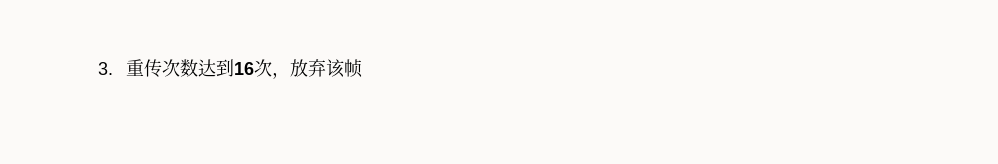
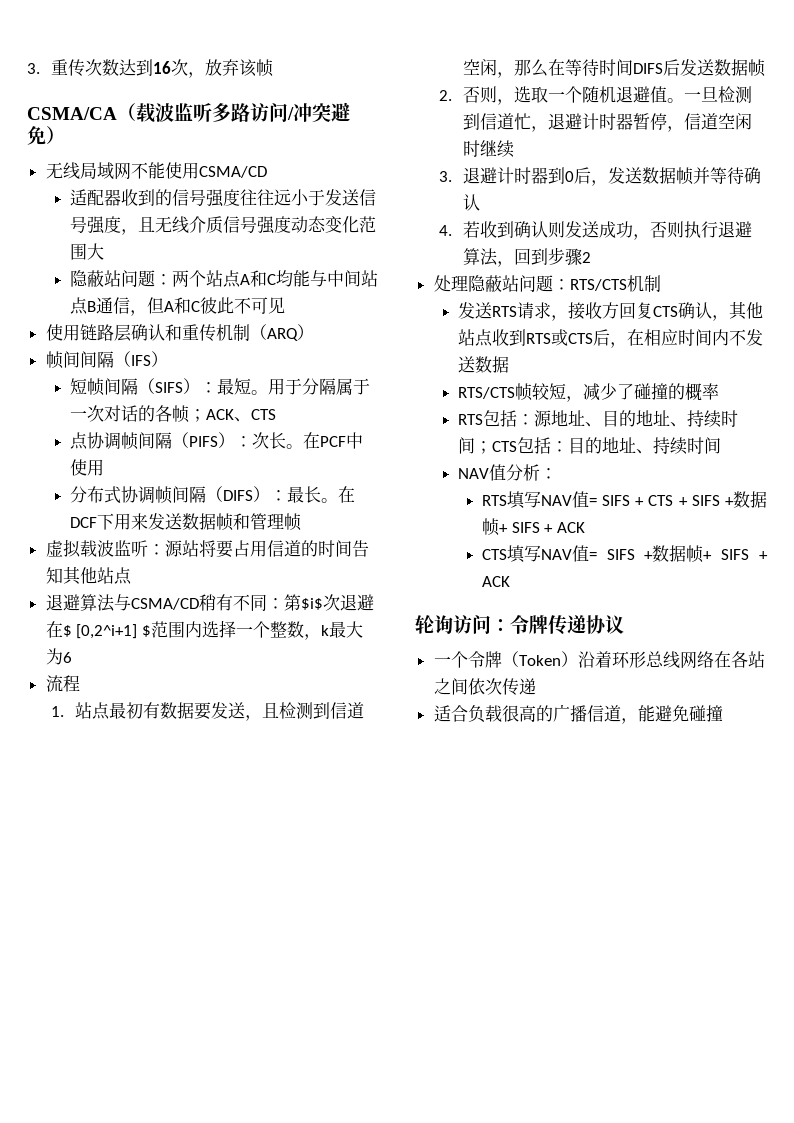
(363, 68) none -> [27,102,350,123] [27,126,65,145] [45,162,267,180] [69,189,376,207] [69,216,376,235] [69,243,104,260] [69,270,378,288] [69,297,285,316] [45,324,314,342] [45,351,168,369] [69,378,370,396] [69,405,276,423] [69,432,363,450] [69,459,104,476] [69,486,355,504] [69,513,302,531] [45,539,369,558] [45,566,132,585] [45,594,374,612] [45,620,363,640] [45,648,72,665] [45,675,80,692] [51,702,365,721] [463,58,767,78] [439,86,753,105] [463,112,753,132] [463,140,515,158] [439,167,762,186] [463,194,481,211] [439,221,753,240] [463,247,592,267] [433,275,661,292] [457,301,763,321] [457,329,763,348] [457,356,509,373] [457,383,719,402] [457,410,738,428] [457,437,721,455] [457,464,557,481] [481,491,767,509] [481,518,585,536] [481,545,768,563] [481,576,510,587] [415,615,624,635] [433,651,765,669] [433,678,536,696] [433,704,723,724] // CSMA/CA（载波监听多路访问/冲突避免） // 无线局域网不能使用CSMA/CD // 适配器收到的信号强度往往远小于发送信号强度，且无线介质信号强度动态变化范围大 // 隐蔽站问题：两个站点A和C均能与中间站点B通信，但A和C彼此不可见 // 使用链路层确认和重传机制（ARQ） // 帧间间隔（IFS） // 短帧间隔（SIFS）：最短。用于分隔属于一次对话的各帧；ACK、CTS // 点协调帧间隔（PIFS）：次长。在PCF中使用 // 分布式协调帧间隔（DIFS）：最长。在DCF下用来发送数据帧和管理帧 // 虚拟载波监听：源站将要占用信道的时间告知其他站点 // 退避算法与CSMA/CD稍有不同：第$i$次退避在$ [0,2^i+1] $范围内选择一个整数，k最大为6 // 流程 // 1.站点最初有数据要发送，且检测到信道空闲，那么在等待时间DIFS后发送数据帧 // 2.否则，选取一个随机退避值。一旦检测到信道忙，退避计时器暂停，信道空闲时继续 // 3.退避计时器到0后，发送数据帧并等待确认 // 4.若收到确认则发送成功，否则执行退避算法，回到步骤2 // 处理隐蔽站问题：RTS/CTS机制 // 发送RTS请求，接收方回复CTS确认，其他站点收到RTS或CTS后，在相应时间内不发送数据 // RTS/CTS帧较短，减少了碰撞的概率 // RTS包括：源地址、目的地址、持续时间；CTS包括：目的地址、持续时间 // NAV值分析： // RTS填写NAV值= SIFS + CTS + SIFS +数据帧+ SIFS + ACK // CTS填写NAV值= SIFS +数据帧+ SIFS + ACK // 轮询访问：令牌传递协议 // 一个令牌（Token）沿着环形总线网络在各站之间依次传递 // 适合负载很高的广播信道，能避免碰撞

